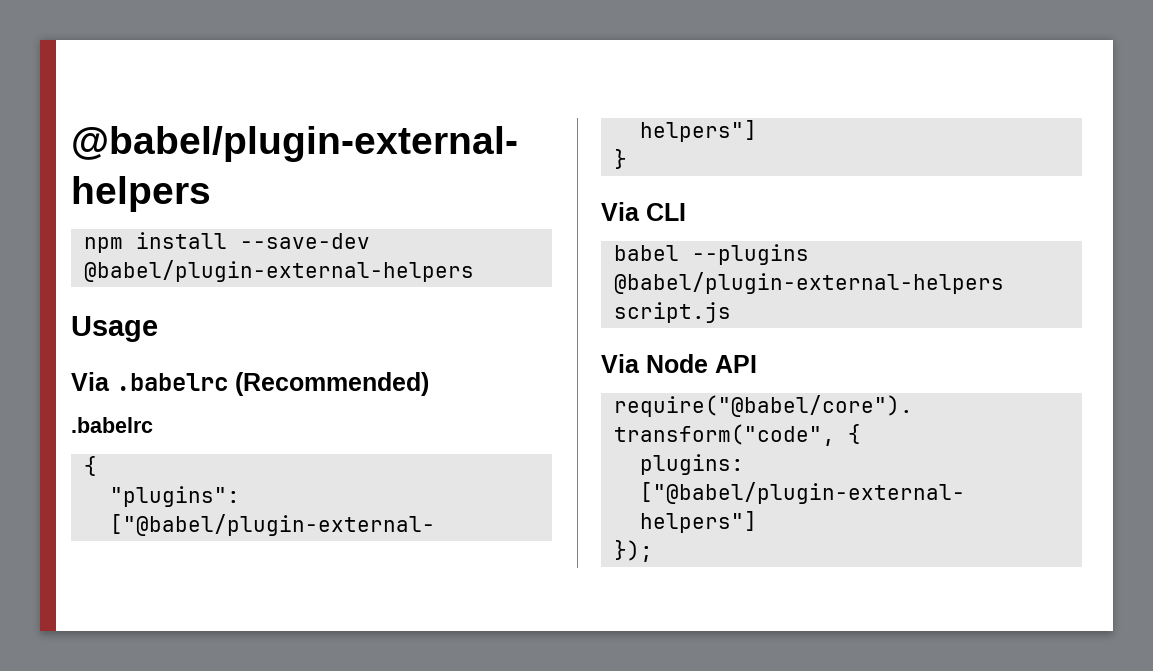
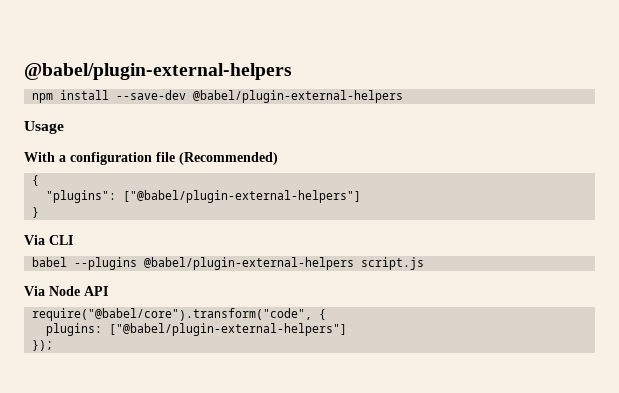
[71,372,228,391] Via .babelrc -> [24,152,175,165] With a configuration file
[71,417,153,433] // .babelrc -> (278, 158) none

